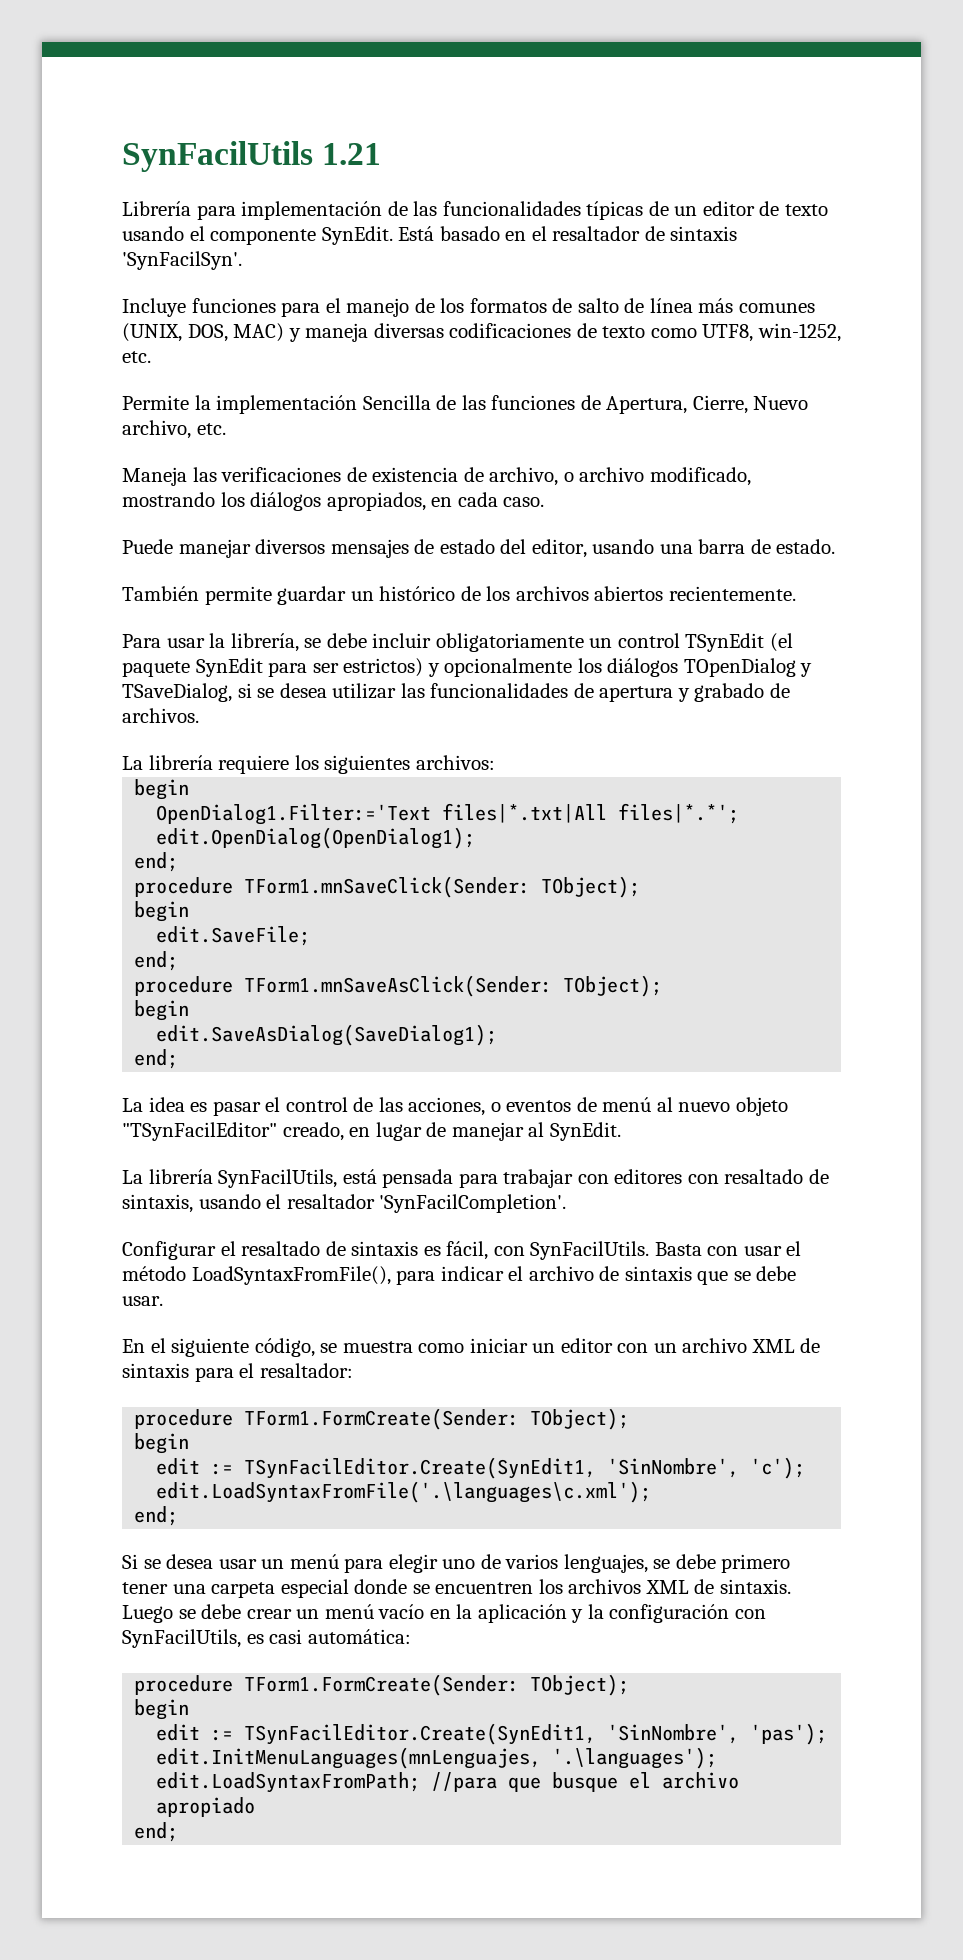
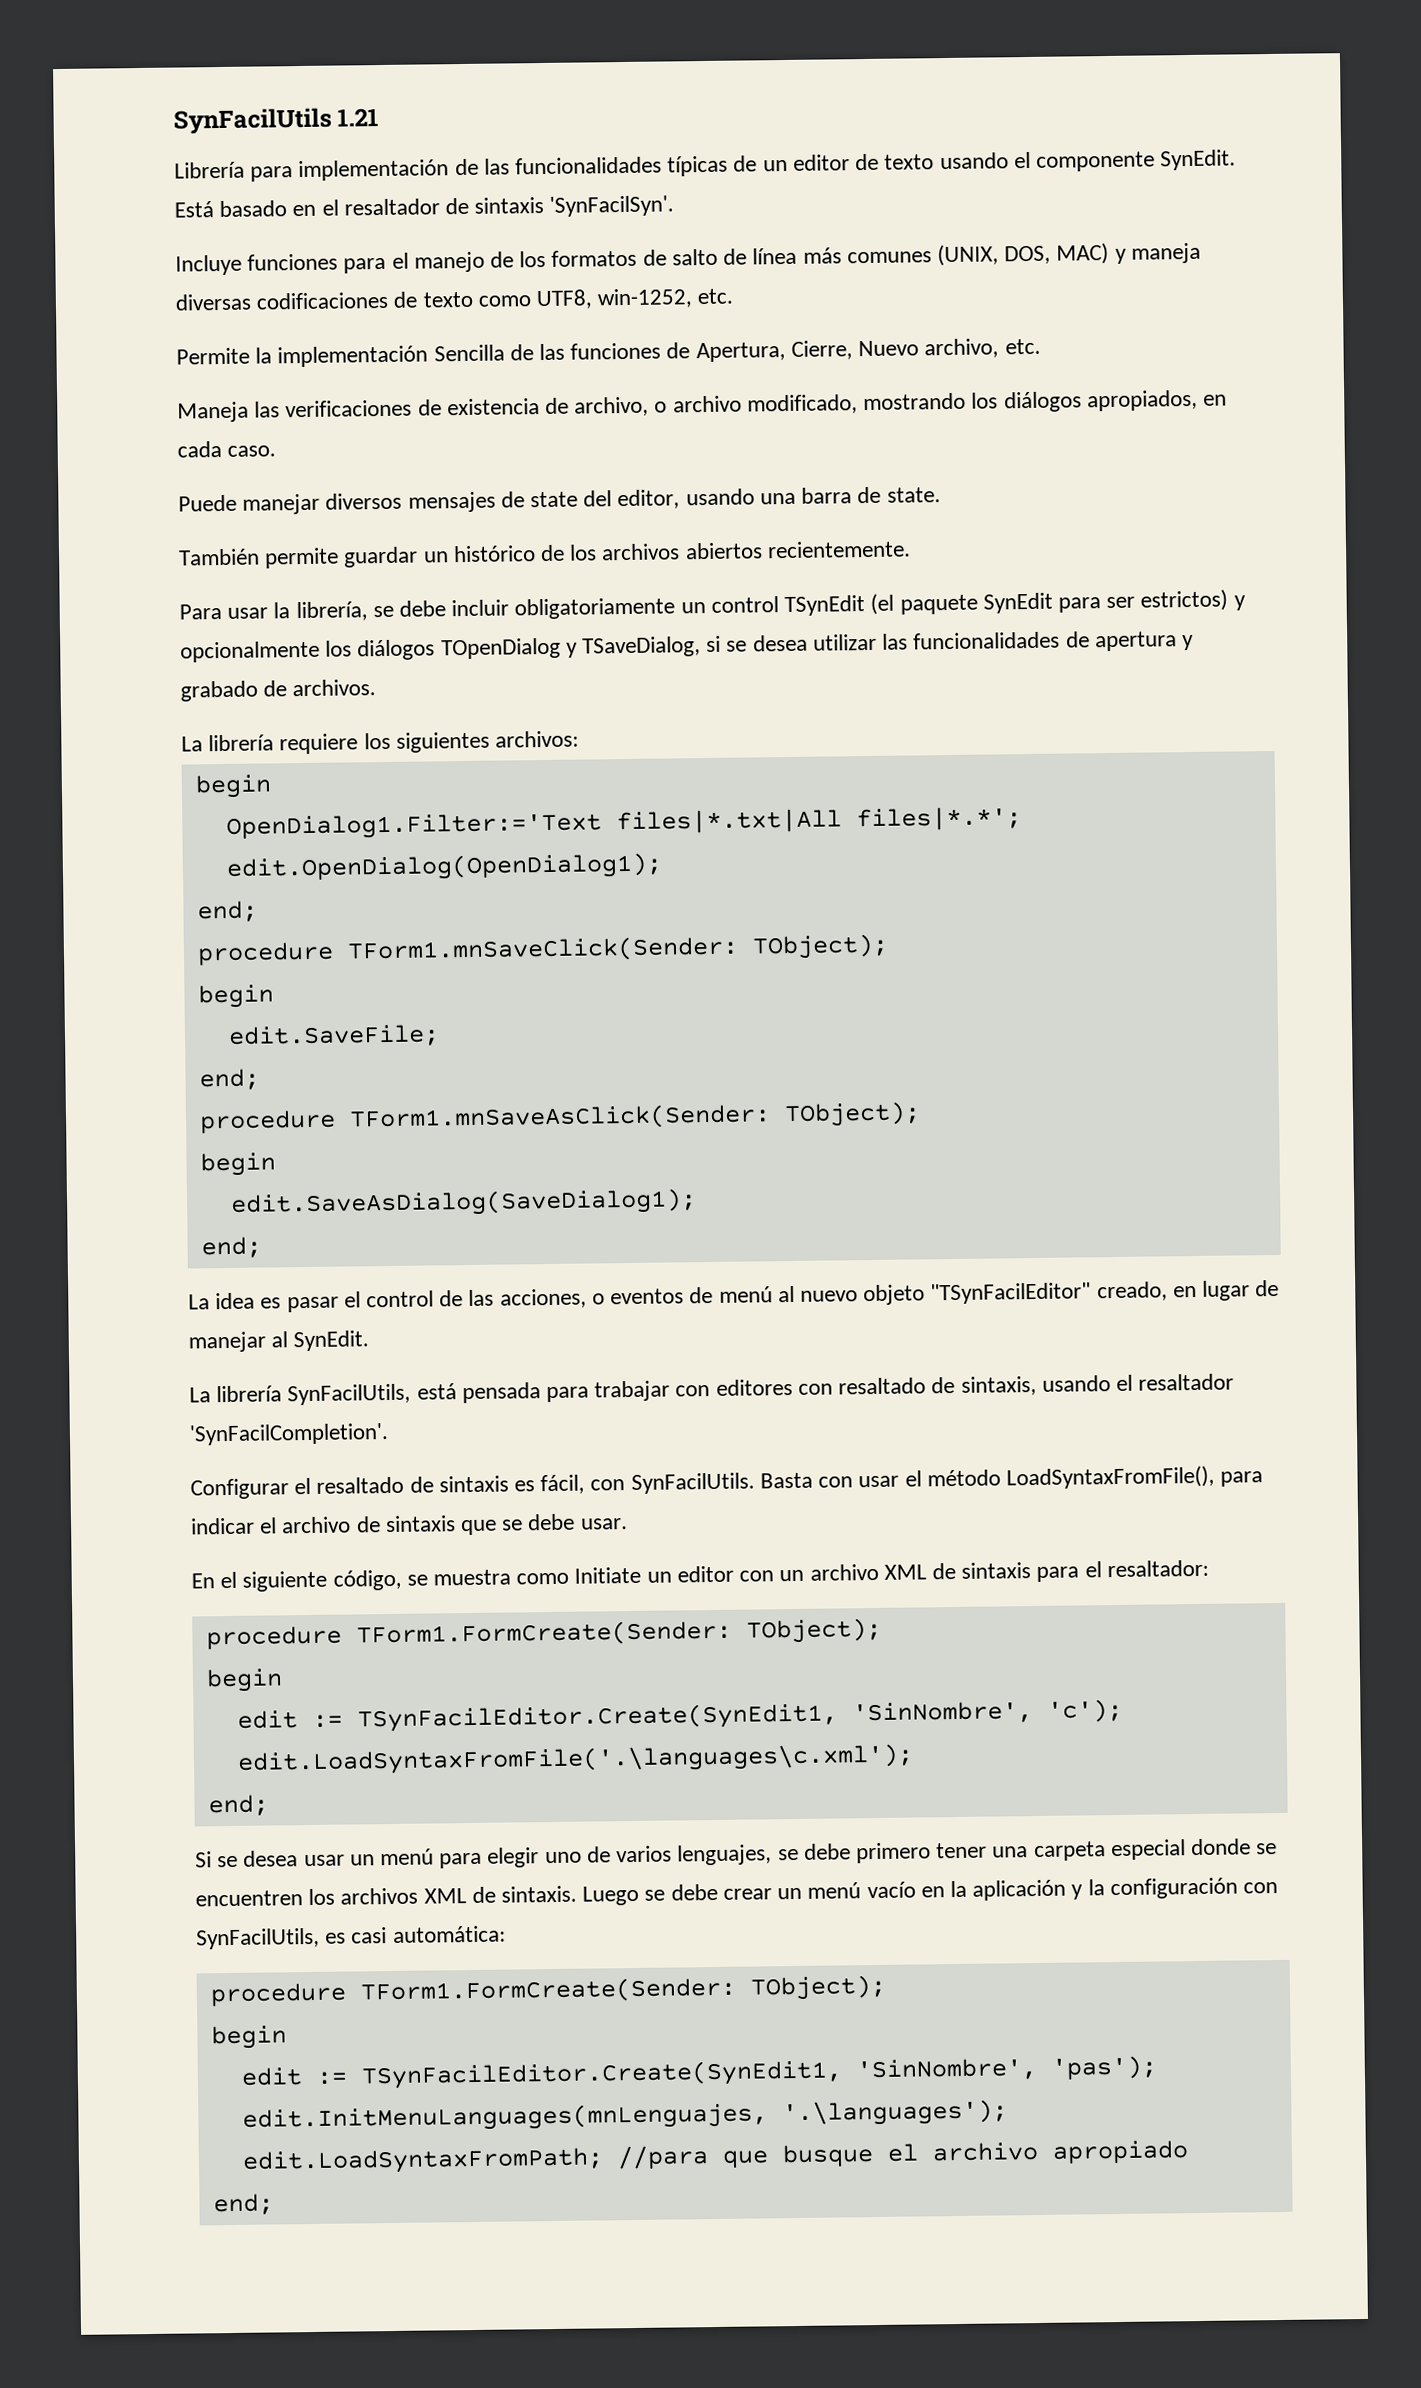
[439,539,495,554] estado -> [530,491,579,508] state
[776,539,836,554] estado. -> [886,487,941,503] state.
[469,1338,528,1353] iniciar -> [574,1566,642,1584] Initiate

